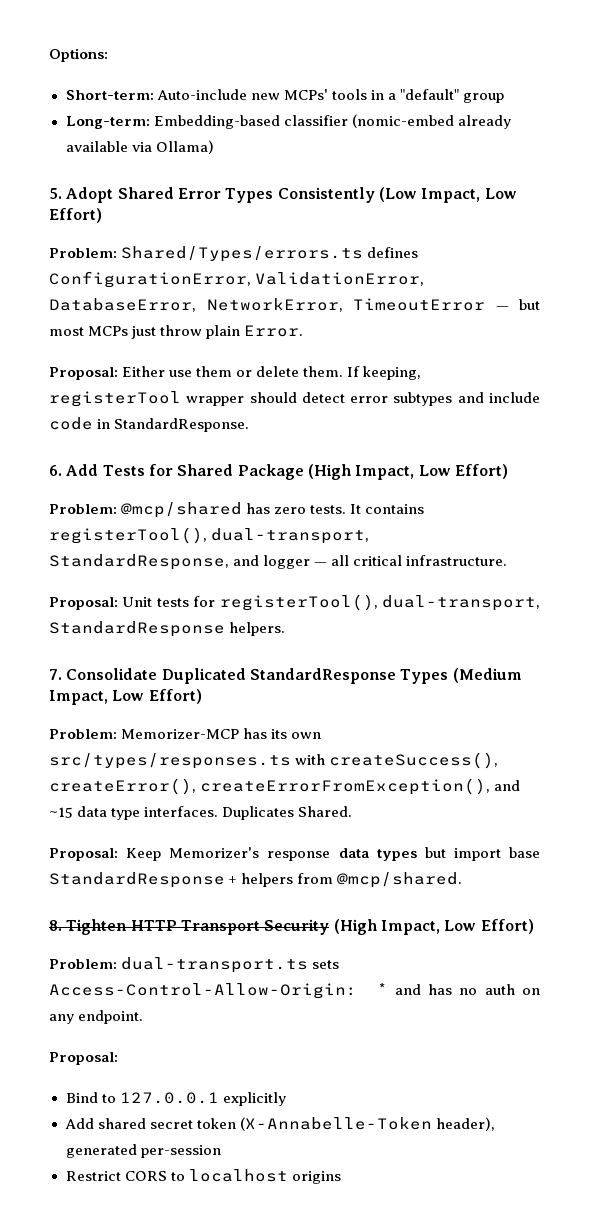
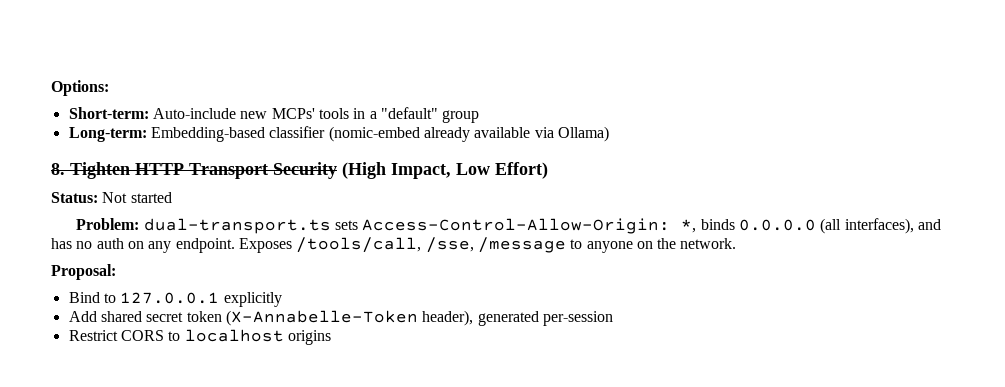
[49,187,517,203] [49,208,102,223] [49,246,419,262] [49,271,425,288] [49,298,540,312] [49,325,304,339] [49,366,422,380] [49,391,540,407] [49,417,250,432] [49,464,508,480] [49,502,425,518] [49,527,370,544] [49,554,508,570] [49,594,540,611] [49,621,286,637] [49,668,522,684] [49,689,202,705] [49,728,322,739] [49,752,499,769] [49,778,521,795] [49,806,353,820] [49,847,540,861] [49,872,463,888] // 5. Adopt Shared Error Types Consistently (Low Impact, Low Effort) // Problem: Shared/Types/errors.ts defines ConfigurationError, ValidationError, DatabaseError, NetworkError, TimeoutError — but most MCPs just throw plain Error. // Proposal: Either use them or delete them. If keeping, registerTool wrapper should detect error subtypes and include code in StandardResponse. // 6. Add Tests for Shared Package (High Impact, Low Effort) // Problem: @mcp/shared has zero tests. It contains registerTool(), dual-transport, StandardResponse, and logger — all critical infrastructure. // Proposal: Unit tests for registerTool(), dual-transport, StandardResponse helpers. // 7. Consolidate Duplicated StandardResponse Types (Medium Impact, Low Effort) // Problem: Memorizer-MCP has its own src/types/responses.ts with createSuccess(), createError(), createErrorFromException(), and ~15 data type interfaces. Duplicates Shared. // Proposal: Keep Memorizer's response data types but import base StandardResponse + helpers from @mcp/shared. -> (609, 134) none
(534, 926) none -> [51,192,172,203] // Status: Not started
[376,983,388,995] * -> [681,218,914,234] *, binds 0.0.0.0 (all interfaces),
(144, 1017) none -> [238,237,737,253] Exposes /tools/call, /sse, /message to anyone on the network.

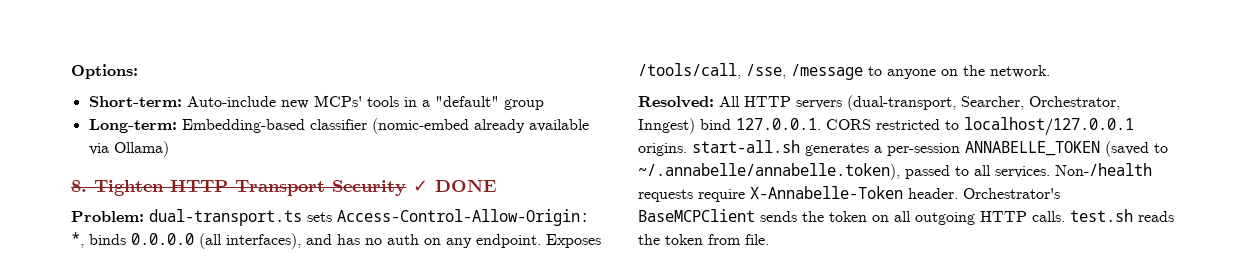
[342,162,548,179] [51,192,172,203] (High Impact, Low Effort) // Status: Not started -> [413,179,497,192] ✓ DONE
[51,264,116,280] [68,292,282,307] [68,310,613,326] [68,329,331,345] Proposal: // Bind to 127.0.0.1 explicitly // Add shared secret token (X-Annabelle-Token header), generated per-session // Restrict CORS to localhost origins -> [638,95,1120,111] [638,117,1134,136] [638,140,1168,157] [638,163,1152,180] [638,186,1060,202] [638,209,1174,225] [638,234,769,245] Resolved: All HTTP servers (dual-transport, Searcher, Orchestrator, Inngest) bind 127.0.0.1. CORS restricted to localhost/127.0.0.1 origins. start-all.sh generates a per-session ANNABELLE_TOKEN (saved to ~/.annabelle/annabelle.token), passed to all services. Non-/health requests require X-Annabelle-Token header. Orchestrator's BaseMCPClient sends the token on all outgoing HTTP calls. test.sh reads the token from file.

